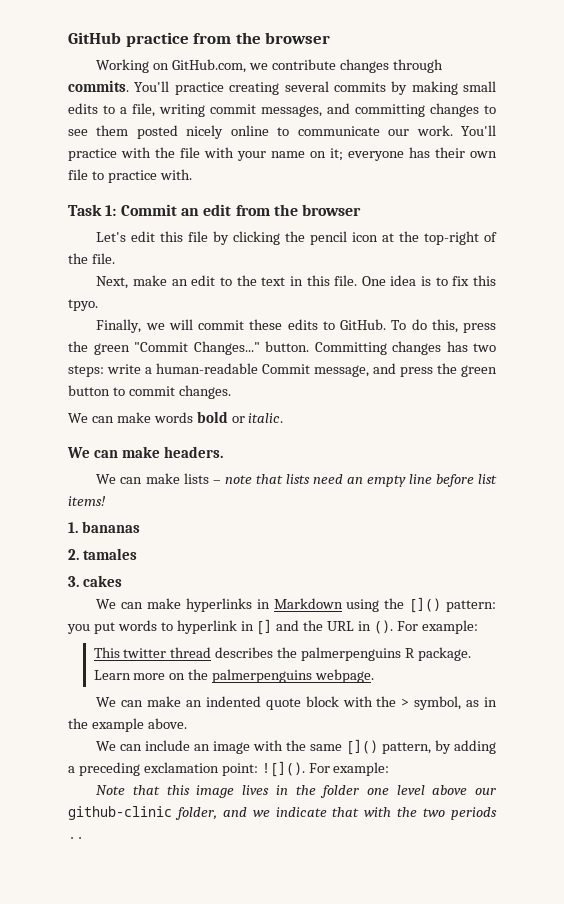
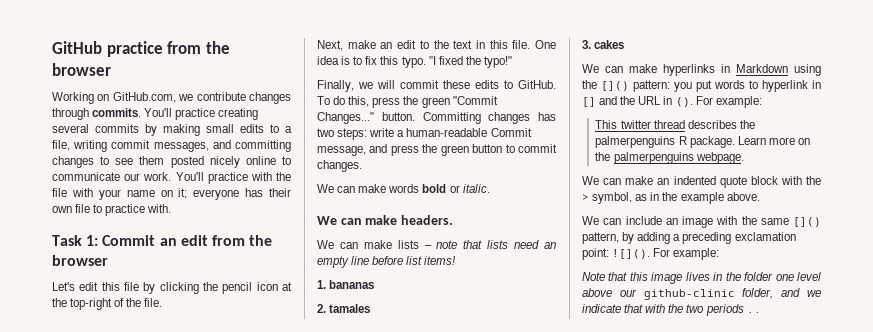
[68,299,98,311] tpyo. -> [401,56,512,68] typo. "I fixed the typo!"

